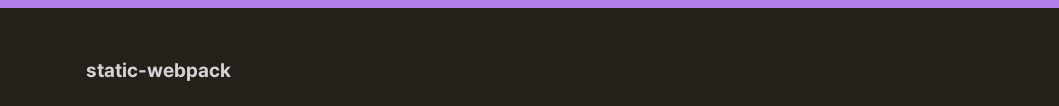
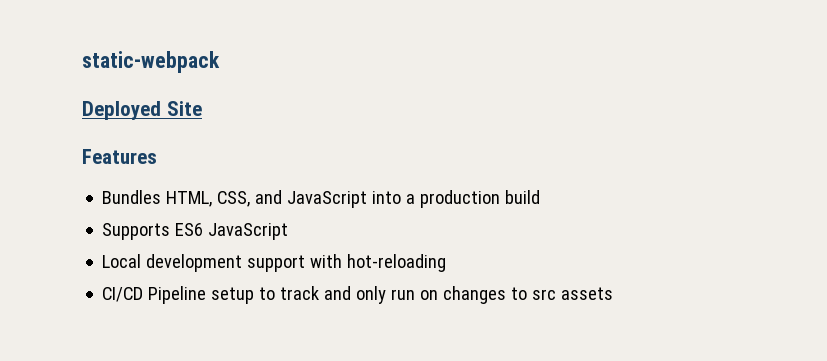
(231, 71) none -> [82,101,202,120] [82,149,157,164] [102,190,541,208] [102,223,289,240] [102,254,447,272] [102,286,614,304] // Deployed Site // Features // Bundles HTML, CSS, and JavaScript into a production build // Supports ES6 JavaScript // Local development support with hot-reloading // CI/CD Pipeline setup to track and only run on changes to src assets

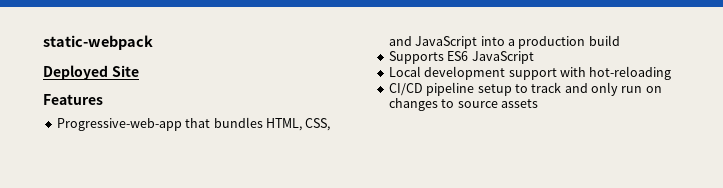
[102,190,162,204] Bundles -> [56,117,263,131] Progressive-web-app that bundles
[148,286,207,304] Pipeline -> [426,82,475,96] pipeline
[532,289,557,300] src -> [457,101,498,108] source

